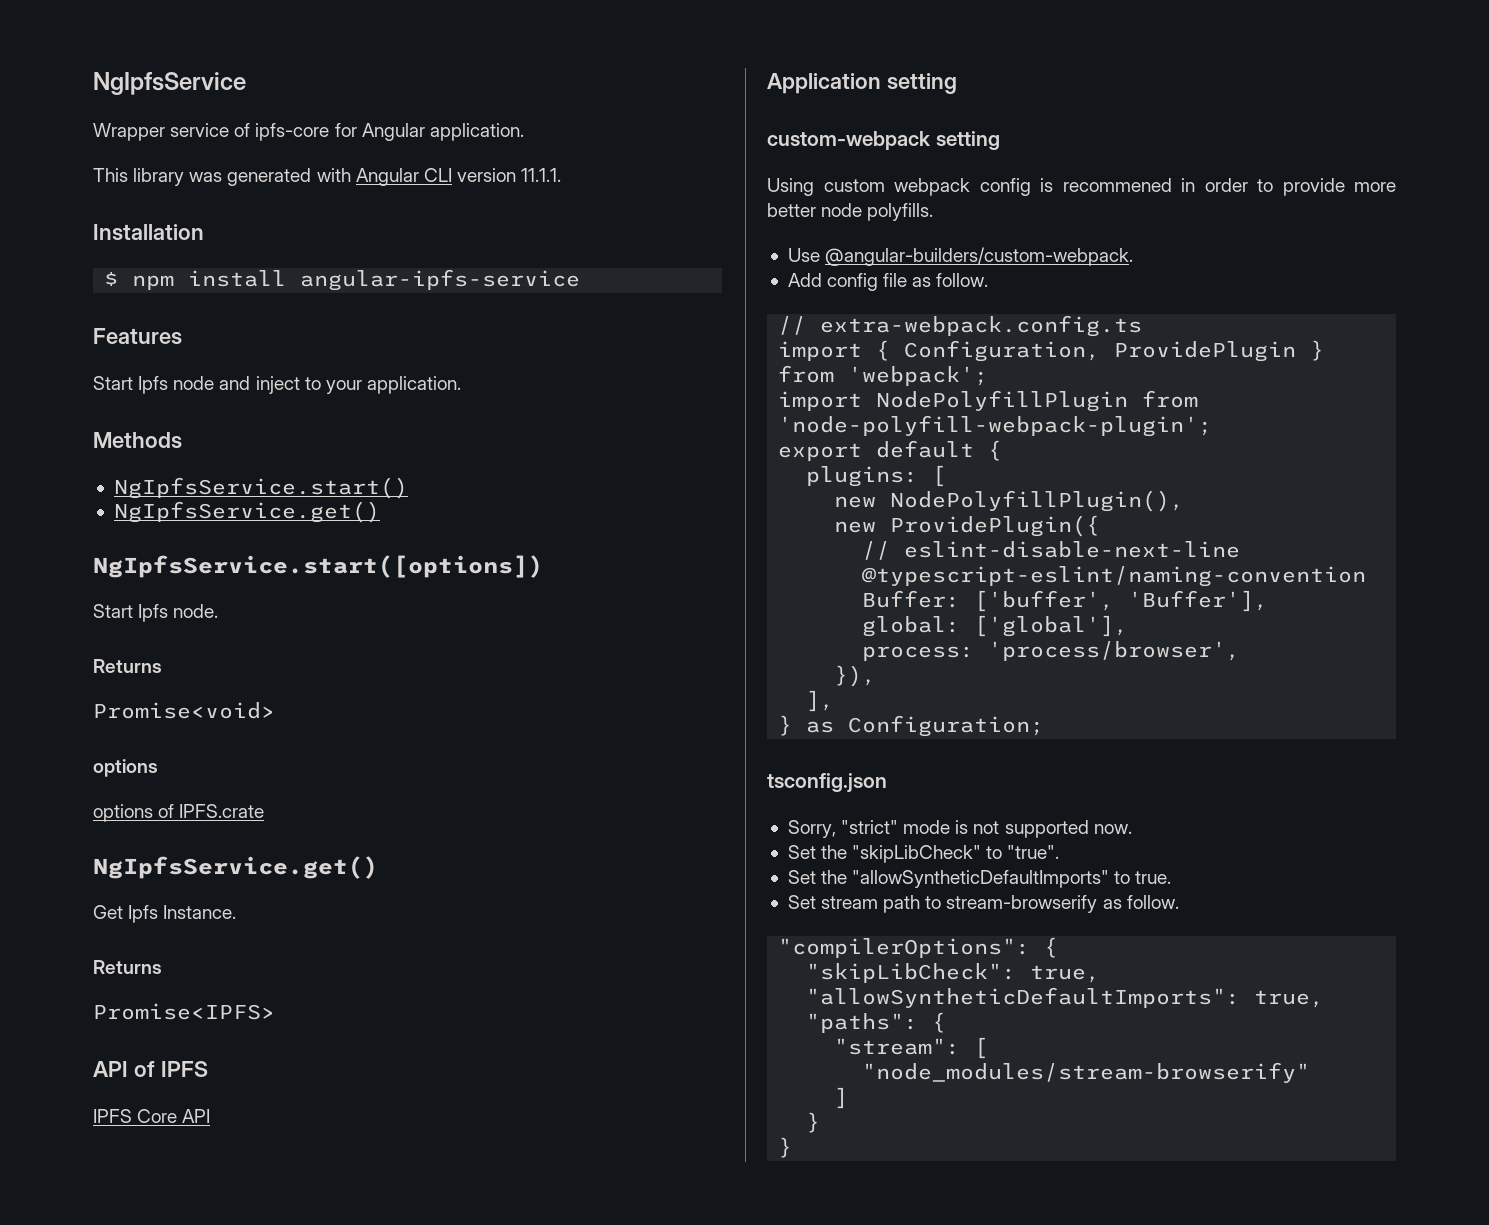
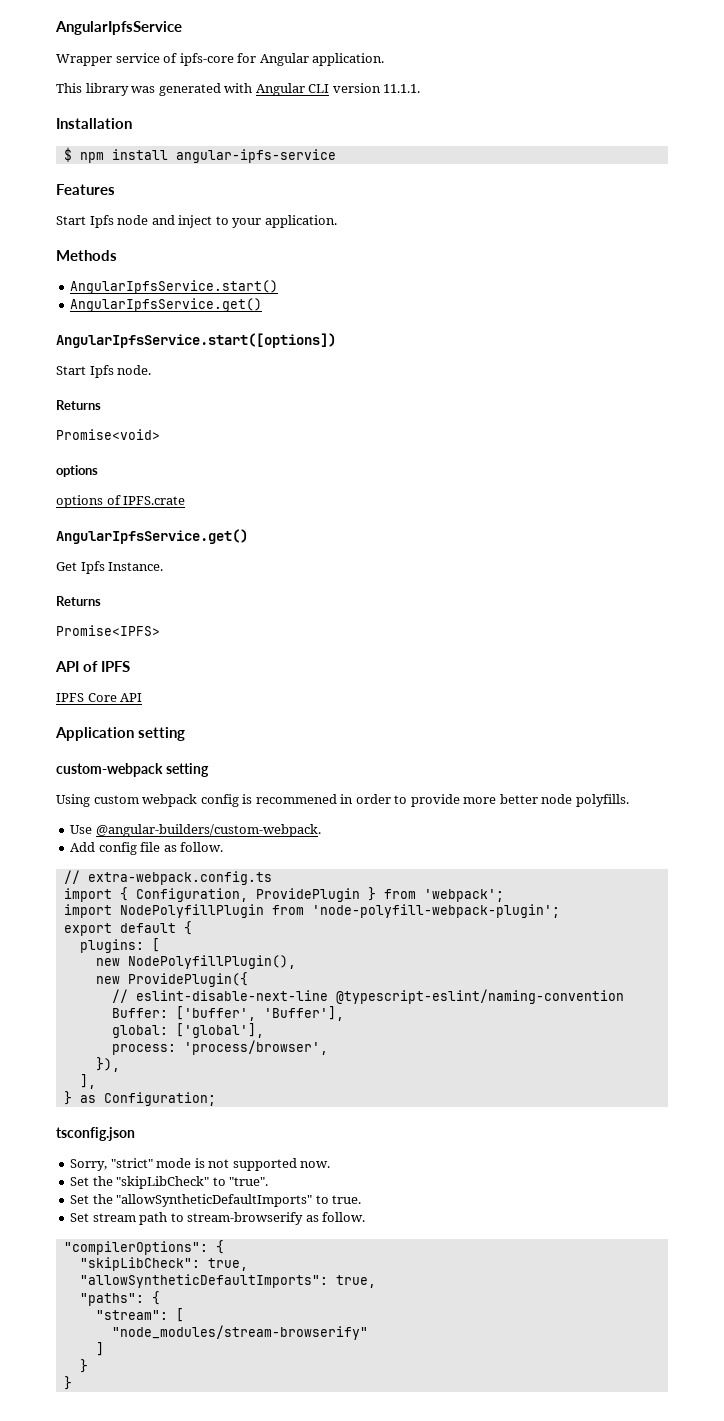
[93,72,246,95] NgIpfsService -> [55,21,182,35] AngularIpfsService
[113,477,408,499] [113,501,380,523] [93,555,543,578] NgIpfsService.start() // NgIpfsService.get() // NgIpfsService.start([options]) -> [70,280,279,294] [70,298,263,312] [56,333,336,348] AngularIpfsService.start() // AngularIpfsService.get() // AngularIpfsService.start([options])
[93,856,378,879] NgIpfsService.get() -> [56,529,248,544] AngularIpfsService.get()

